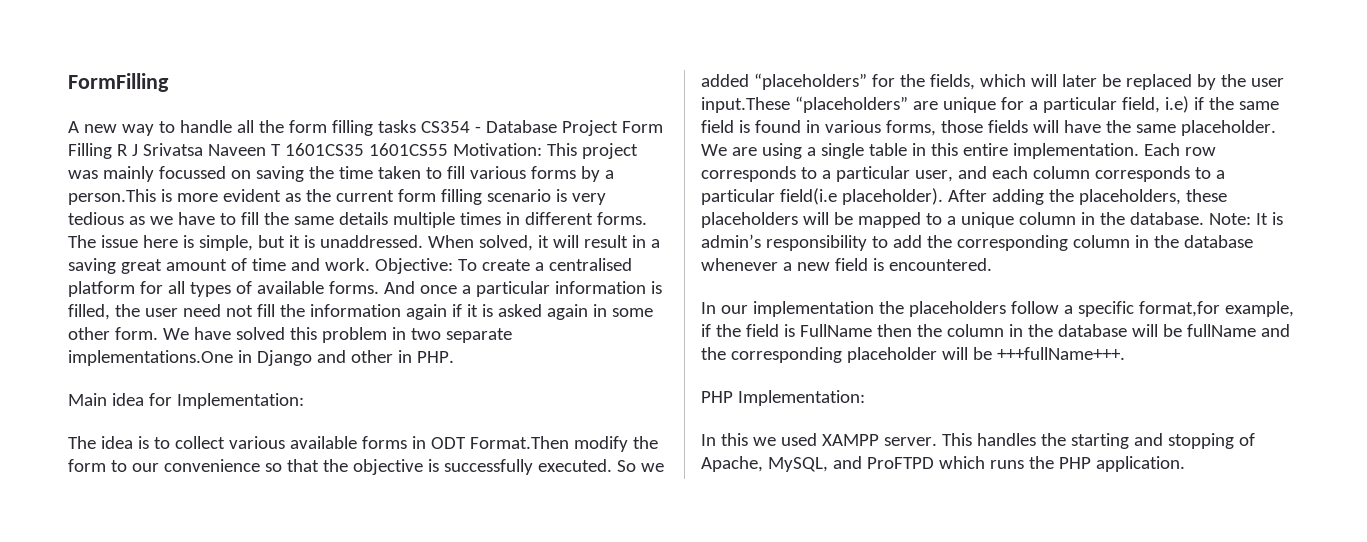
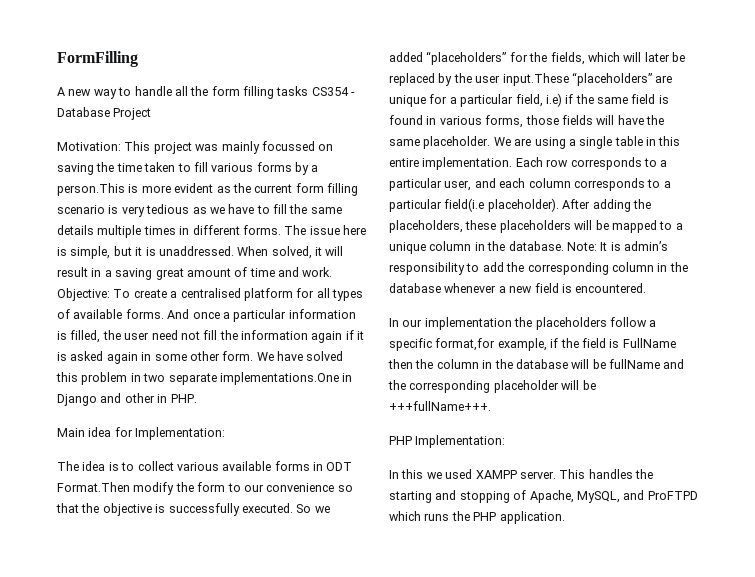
[621,121,663,133] [68,143,448,159] Form Filling R J Srivatsa Naveen T 1601CS35 1601CS55 -> (152, 114) //

